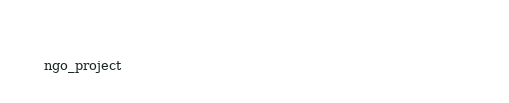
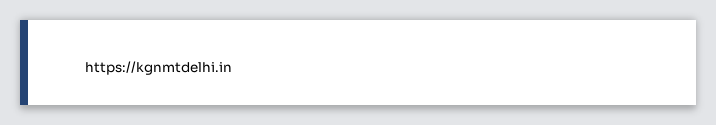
[44,61,122,73] ngo_project -> [85,61,232,75] https://kgnmtdelhi.in

